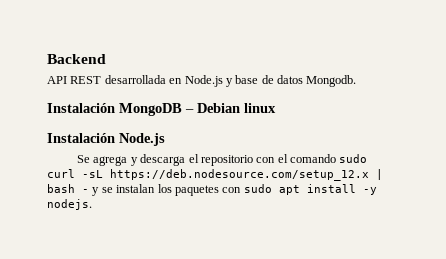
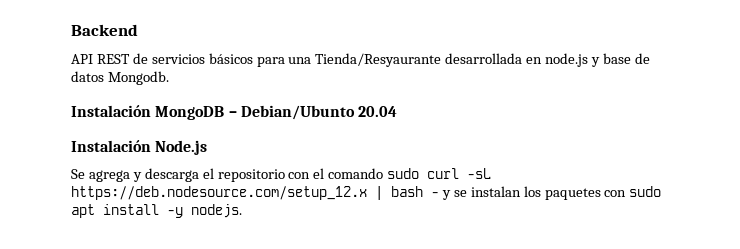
(102, 80) none -> [132,53,442,67] de servicios básicos para una Tienda/Resyaurante
[184,75,223,87] Node.js -> [545,53,589,67] node.js
[197,103,276,113] Debian linux -> [240,105,398,120] Debian/Ubunto 20.04

